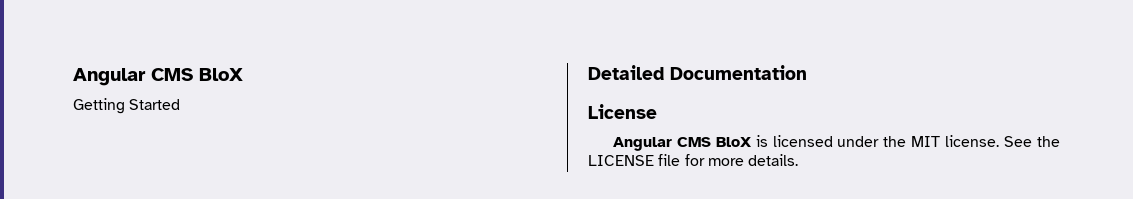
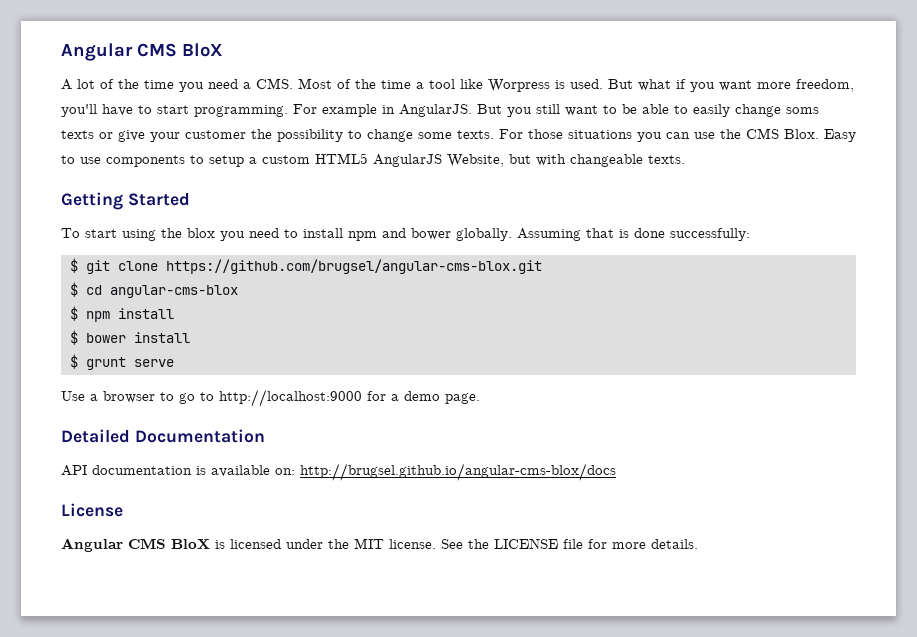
[73,98,181,114] [588,65,807,80] Getting Started // Detailed Documentation -> [61,78,854,92] [61,104,819,117] [61,128,856,142] [61,153,685,167] [61,192,190,210] [61,228,750,241] [69,258,542,274] [69,282,238,298] [69,306,174,322] [69,330,190,345] [69,354,174,370] [61,389,480,407] [61,429,265,443] [61,463,616,481] A lot of the time you need a CMS. Most of the time a tool like Worpress is used. But what if you want more freedom, you'll have to start programming. For example in AngularJS. But you still want to be able to easily change soms texts or give your customer the possibility to change some texts. For those situations you can use the CMS Blox. Easy to use components to setup a custom HTML5 AngularJS Website, but with changeable texts. // Getting Started // To start using the blox you need to install npm and bower globally. Assuming that is done successfully: // $ git clone https://github.com/brugsel/angular-cms-blox.git // $ cd angular-cms-blox // $ npm install // $ bower install // $ grunt serve // Use a browser to go to http://localhost:9000 for a demo page. // Detailed Documentation // API documentation is available on: http://brugsel.github.io/angular-cms-blox/docs

